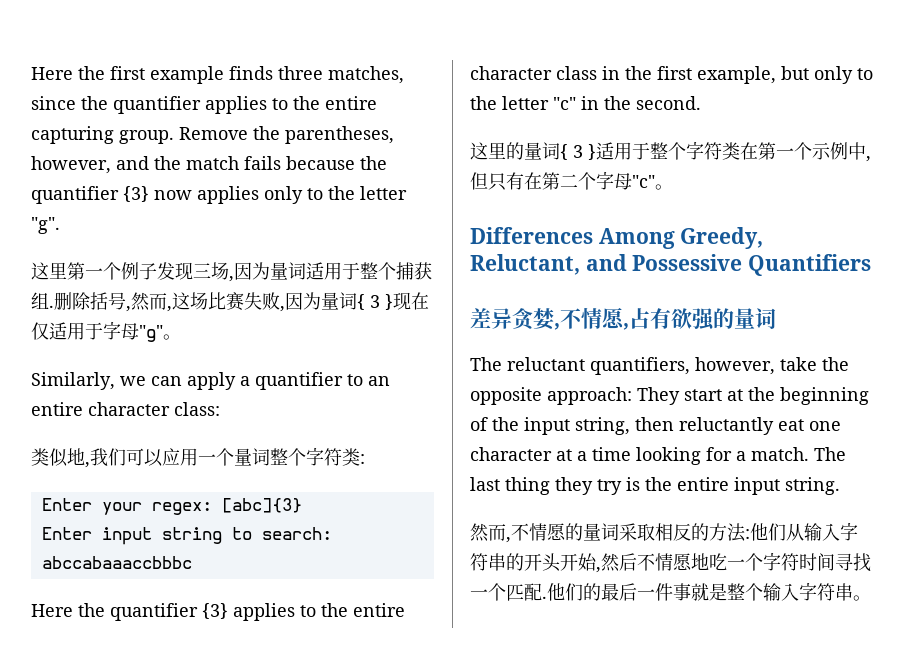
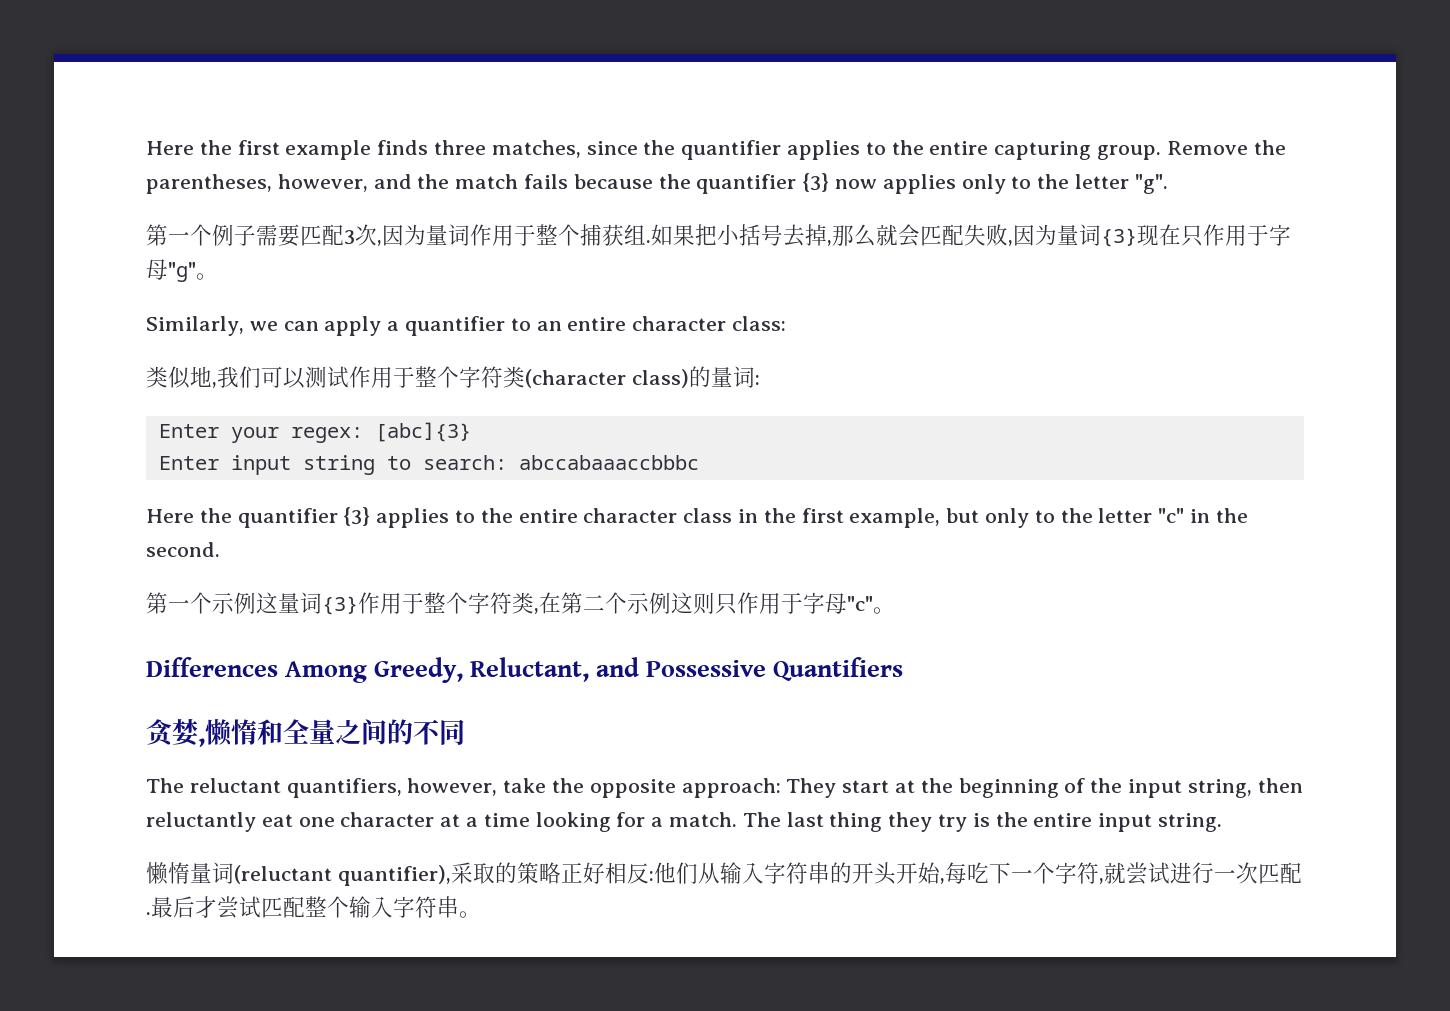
[31,262,67,280] 这里 -> (1168, 184) none
[157,262,324,282] 发现三场,因为量词适 -> [256,224,492,247] 需要匹配3次,因为量词作
[54,292,429,312] [31,322,67,340] 删除括号,然而,这场比赛失败,因为量词{ 3 }现在仅适 -> [651,224,1225,247] 如果把小括号去掉,那么就会匹配失败,因为量词{3}现在只作
[162,447,360,466] 应用一个量词整个字符类 -> [305,366,755,388] 测试作用于整个字符类(character class)的量词
[470,141,871,162] [470,172,596,191] 这里的量词{ 3 }适用于整个字符类在第一个示例中,但只有在第二个 -> [146,592,803,615] 第一个示例这量词{3}作用于整个字符类,在第二个示例这则只作用于
[470,308,512,329] 差异 -> (904, 669) none
[560,307,776,331] 不情愿,占有欲强的量词 -> [205,719,465,746] 懒惰和全量之间的不同
[470,523,746,543] 然而,不情愿的量词采取相反的方法 -> [146,862,649,886] 懒惰量词(reluctant quantifier),采取的策略正好相反
[601,552,871,572] [470,583,727,601] 然后不情愿地吃一个字符时间寻找一个匹配.他们的最后一件事就是 -> [944,862,1302,885] [146,896,305,919] 每吃下一个字符,就尝试进行一次匹配.最后才尝试匹配

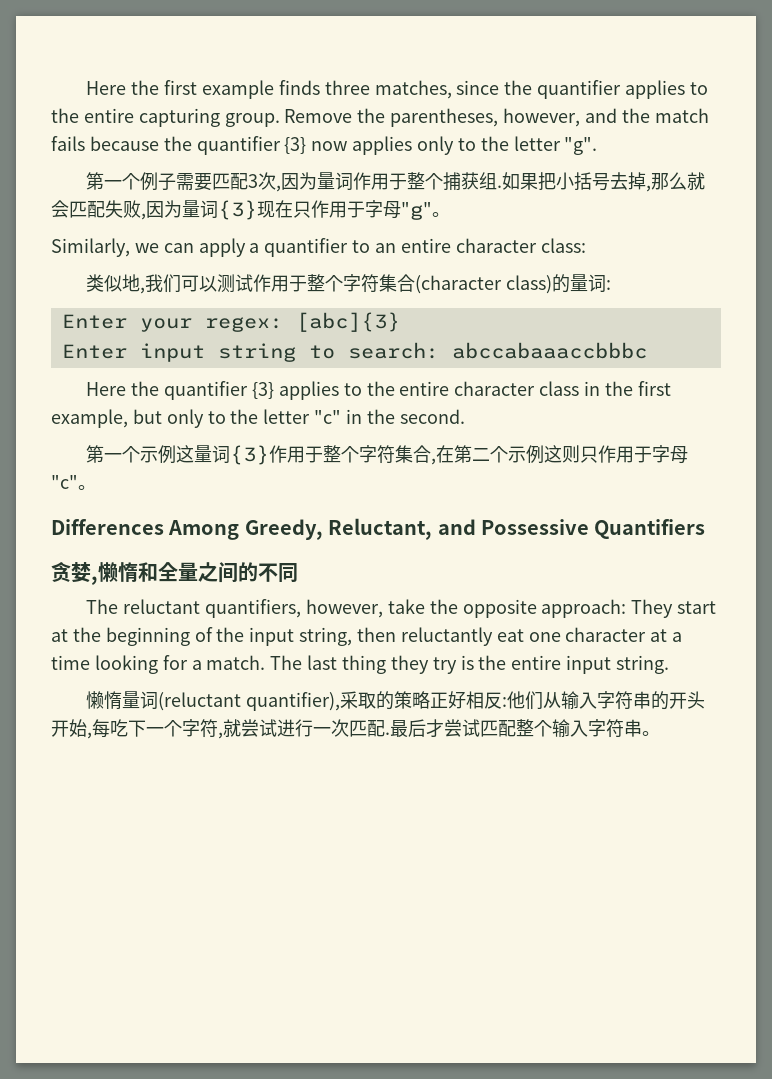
[503,366,525,388] 类 -> [379,274,416,292] 集合
[512,592,534,614] 类 -> [395,445,432,463] 集合

